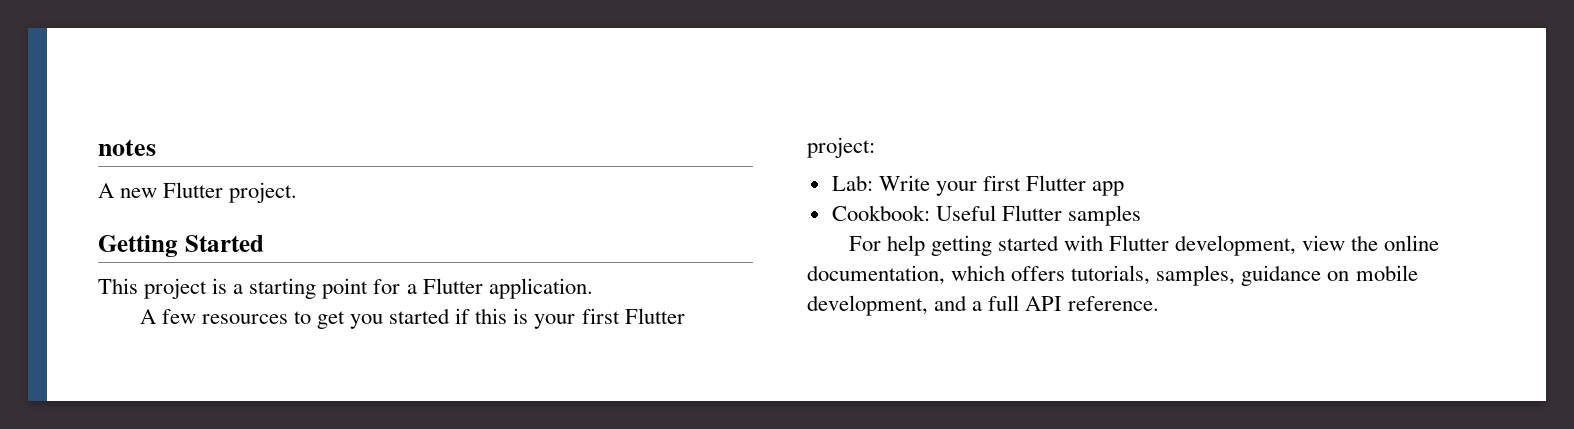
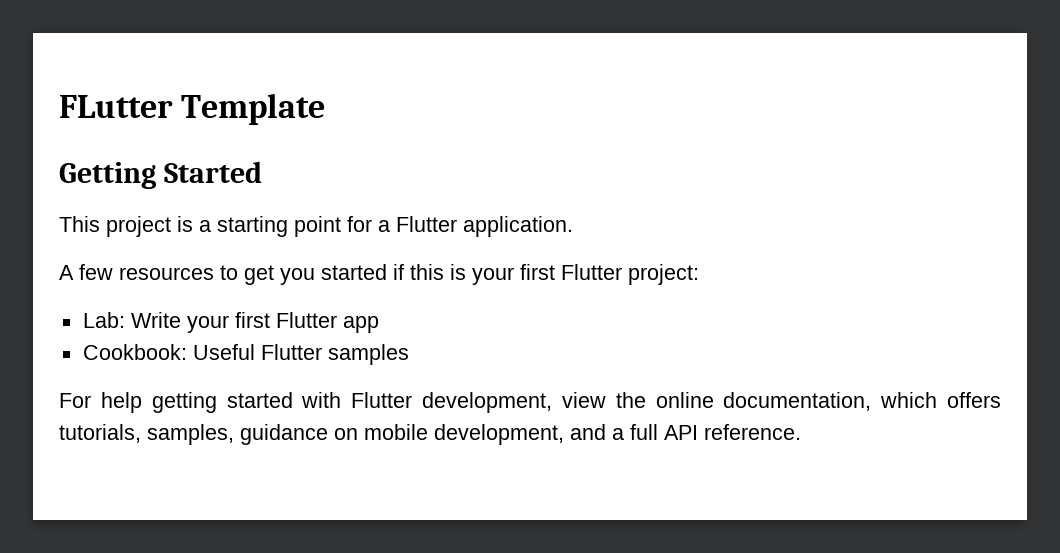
[98,139,156,156] [98,182,298,203] notes // A new Flutter project. -> [59,93,326,125] FLutter Template

